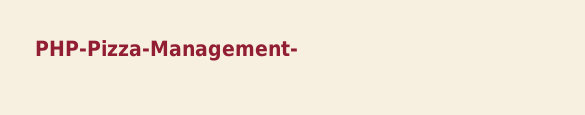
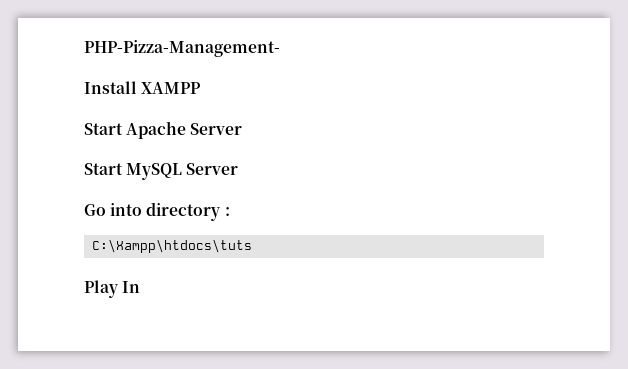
(298, 50) none -> [84,81,201,94] [84,121,243,139] [84,163,239,180] [84,202,230,221] [91,239,252,253] [84,280,141,298] // Install XAMPP // Start Apache Server // Start MySQL Server // Go into directory : // C:\Xampp\htdocs\tuts // Play In

